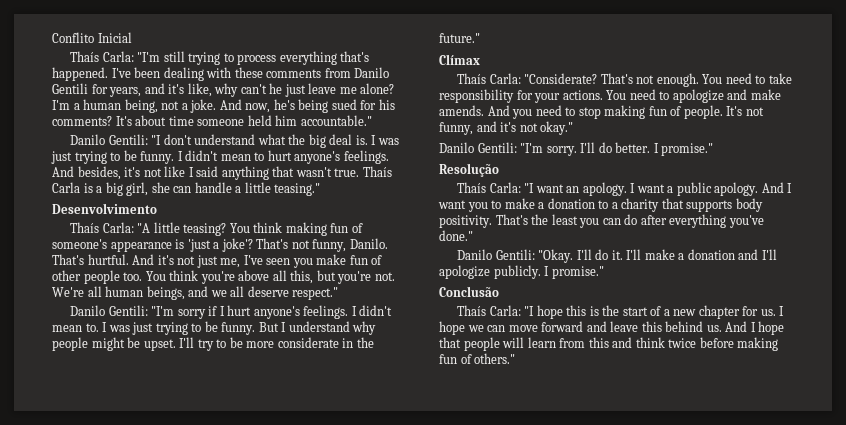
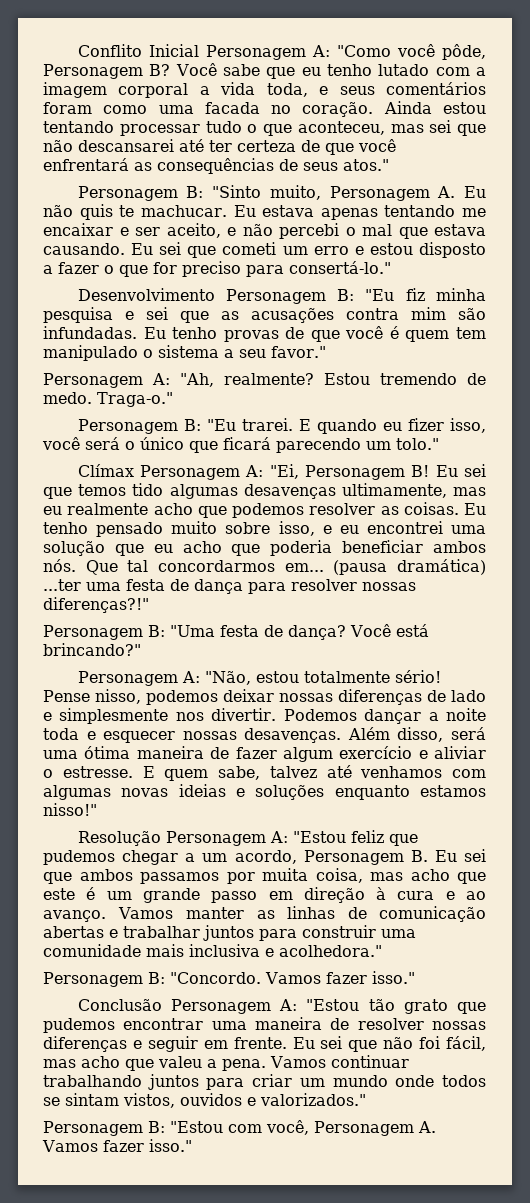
[69,51,370,65] [52,67,390,81] [52,83,395,97] [52,99,395,113] [52,115,372,126] [69,134,399,148] [51,150,389,164] [52,166,392,180] [52,182,321,196] [52,203,157,214] [69,222,363,236] [52,238,388,252] [52,254,383,268] [52,270,395,284] [52,286,339,300] [69,305,393,319] [52,321,377,335] [52,337,374,351] [439,33,480,43] [439,54,480,65] [456,73,792,87] [439,89,781,103] [439,105,764,119] [439,121,574,135] [439,142,714,156] [439,163,499,177] [456,182,793,196] [438,198,763,212] [439,214,764,228] [439,230,473,241] [456,249,777,263] [439,265,604,279] [439,286,499,297] [456,305,785,319] [439,321,785,335] [439,337,779,351] [439,353,516,364] // Thaís Carla: "I'm still trying to process everything that's happened. I've been dealing with these comments from Danilo Gentili for years, and it's like, why can't he just leave me alone? I'm a human being, not a joke. And now, he's being sued for his comments? It's about time someone held him accountable." // Danilo Gentili: "I don't understand what the big deal is. I was just trying to be funny. I didn't mean to hurt anyone's feelings. And besides, it's not like I said anything that wasn't true. Thaís Carla is a big girl, she can handle a little teasing." // Desenvolvimento // Thaís Carla: "A little teasing? You think making fun of someone's appearance is 'just a joke'? That's not funny, Danilo. That's hurtful. And it's not just me, I've seen you make fun of other people too. You think you're above all this, but you're not. We're all human beings, and we all deserve respect." // Danilo Gentili: "I'm sorry if I hurt anyone's feelings. I didn't mean to. I was just trying to be funny. But I understand why people might be upset. I'll try to be more considerate in the future." // Clímax // Thaís Carla: "Considerate? That's not enough. You need to take responsibility for your actions. You need to apologize and make amends. And you need to stop making fun of people. It's not funny, and it's not okay." // Danilo Gentili: "I'm sorry. I'll do better. I promise." // Resolução // Thaís Carla: "I want an apology. I want a public apology. And I want you to make a donation to a charity that supports body positivity. That's the least you can do after everything you've done." // Danilo Gentili: "Okay. I'll do it. I'll make a donation and I'll apologize publicly. I promise." // Conclusão // Thaís Carla: "I hope this is the start of a new chapter for us. I hope we can move forward and leave this behind us. And I hope that people will learn from this and think twice before making fun of others." -> [205,44,487,60] [43,63,487,79] [43,82,486,98] [43,101,486,117] [43,120,486,136] [43,139,396,155] [43,158,389,174] [77,185,486,201] [43,204,486,220] [43,223,486,239] [43,242,486,258] [43,261,391,277] [77,288,486,304] [43,307,486,323] [43,326,486,342] [43,345,326,361] [43,373,486,388] [43,392,173,407] [77,418,487,434] [42,437,439,453] [77,464,487,480] [43,483,486,499] [43,502,486,518] [43,521,486,537] [43,540,486,556] [43,559,486,575] [43,579,416,594] [43,597,149,613] [43,624,429,640] [43,643,141,656] [77,670,441,686] [43,689,486,705] [43,708,486,724] [43,727,486,743] [43,746,486,762] [43,765,486,781] [43,784,486,800] [43,803,97,816] [77,830,418,846] [43,849,486,865] [43,868,486,884] [43,887,487,903] [43,906,486,922] [43,925,416,941] [43,944,382,957] [43,971,415,987] [77,999,486,1014] [43,1017,486,1033] [43,1036,486,1052] [43,1055,409,1071] [43,1074,487,1090] [43,1093,366,1108] [43,1120,436,1136] [42,1139,192,1152] Personagem A: "Como você pôde, Personagem B? Você sabe que eu tenho lutado com a imagem corporal a vida toda, e seus comentários foram como uma facada no coração. Ainda estou tentando processar tudo o que aconteceu, mas sei que não descansarei até ter certeza de que você enfrentará as consequências de seus atos." // Personagem B: "Sinto muito, Personagem A. Eu não quis te machucar. Eu estava apenas tentando me encaixar e ser aceito, e não percebi o mal que estava causando. Eu sei que cometi um erro e estou disposto a fazer o que for preciso para consertá-lo." // Desenvolvimento Personagem B: "Eu fiz minha pesquisa e sei que as acusações contra mim são infundadas. Eu tenho provas de que você é quem tem manipulado o sistema a seu favor." // Personagem A: "Ah, realmente? Estou tremendo de medo. Traga-o." // Personagem B: "Eu trarei. E quando eu fizer isso, você será o único que ficará parecendo um tolo." // Clímax Personagem A: "Ei, Personagem B! Eu sei que temos tido algumas desavenças ultimamente, mas eu realmente acho que podemos resolver as coisas. Eu tenho pensado muito sobre isso, e eu encontrei uma solução que eu acho que poderia beneficiar ambos nós. Que tal concordarmos em... (pausa dramática) ...ter uma festa de dança para resolver nossas diferenças?!" // Personagem B: "Uma festa de dança? Você está brincando?" // Personagem A: "Não, estou totalmente sério! Pense nisso, podemos deixar nossas diferenças de lado e simplesmente nos divertir. Podemos dançar a noite toda e esquecer nossas desavenças. Além disso, será uma ótima maneira de fazer algum exercício e aliviar o estresse. E quem sabe, talvez até venhamos com algumas novas ideias e soluções enquanto estamos nisso!" // Resolução Personagem A: "Estou feliz que pudemos chegar a um acordo, Personagem B. Eu sei que ambos passamos por muita coisa, mas acho que este é um grande passo em direção à cura e ao avanço. Vamos manter as linhas de comunicação abertas e trabalhar juntos para construir uma comunidade mais inclusiva e acolhedora." // Personagem B: "Concordo. Vamos fazer isso." // Conclusão Personagem A: "Estou tão grato que pudemos encontrar uma maneira de resolver nossas diferenças e seguir em frente. Eu sei que não foi fácil, mas acho que valeu a pena. Vamos continuar trabalhando juntos para criar um mundo onde todos se sintam vistos, ouvidos e valorizados." // Personagem B: "Estou com você, Personagem A. Vamos fazer isso."

